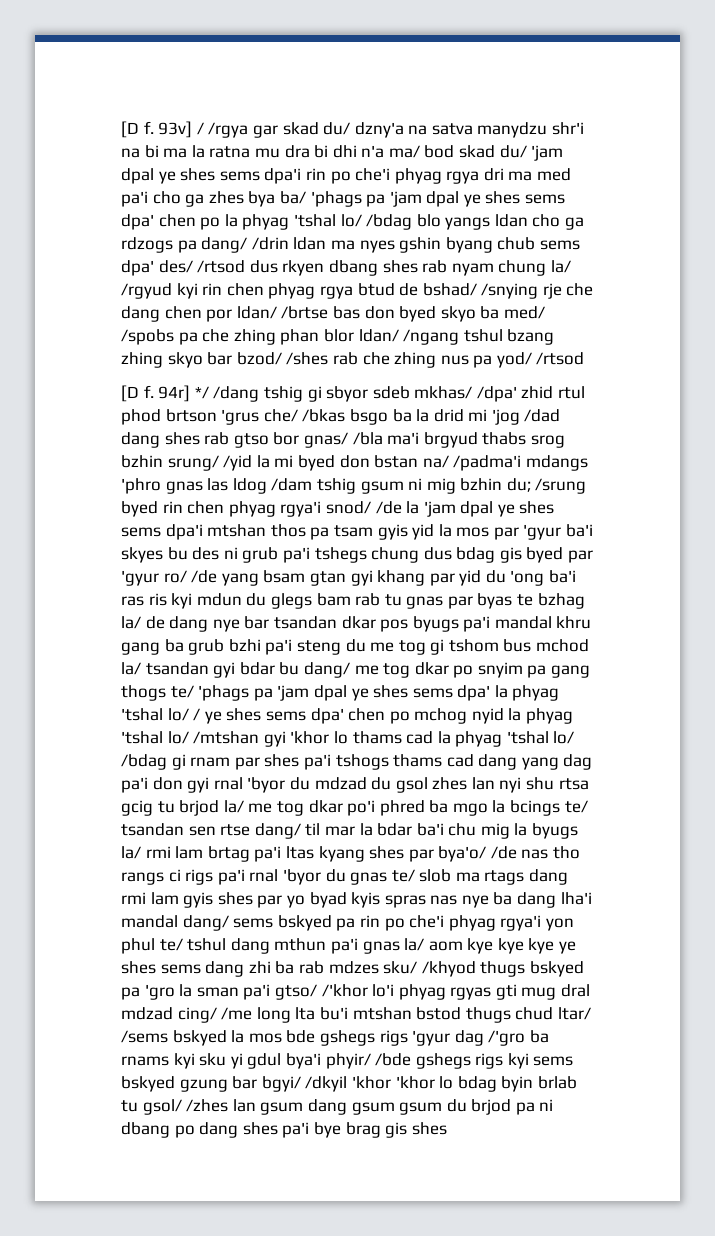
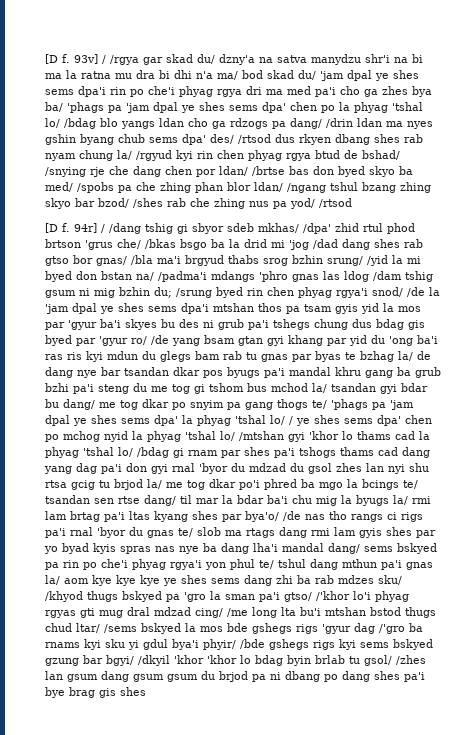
[194,386,209,399] */ -> [101,224,105,233] /

